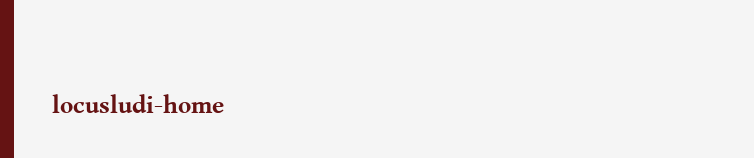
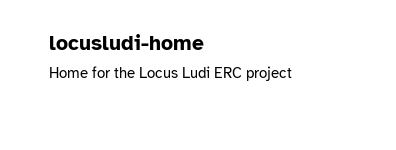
(224, 103) none -> [49,66,292,81] // Home for the Locus Ludi ERC project

